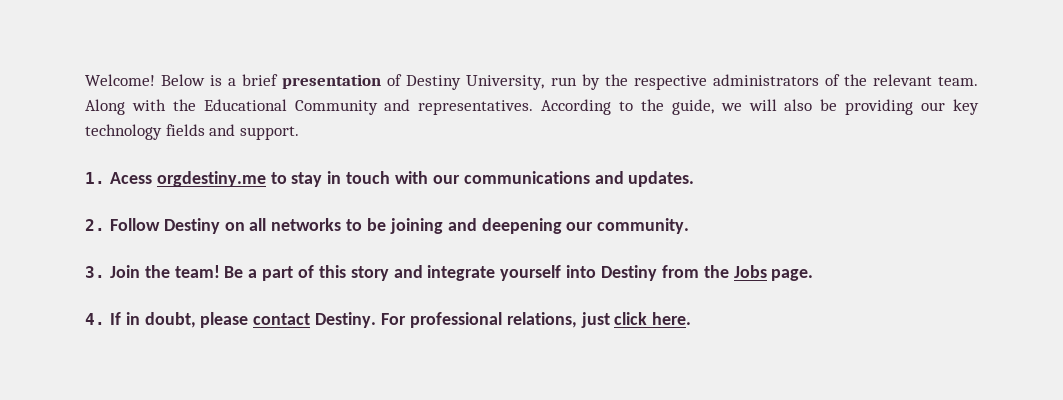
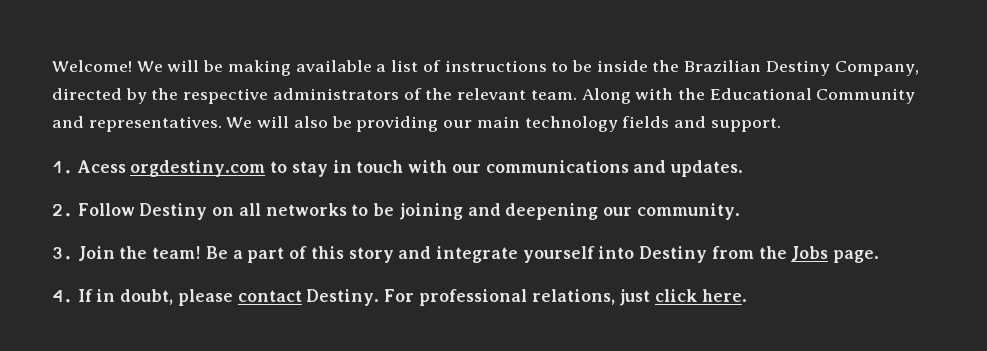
[161,74,577,90] Below is a brief presentation of Destiny University, run -> [136,60,919,76] [52,88,122,100] We will be making available a list of instructions to be inside the Brazilian Destiny Company, directed
[541,99,742,115] According to the guide, we -> [226,117,253,128] We
[952,99,979,115] key -> [476,116,520,128] main
[156,171,266,187] orgdestiny.me -> [130,160,266,177] orgdestiny.com

